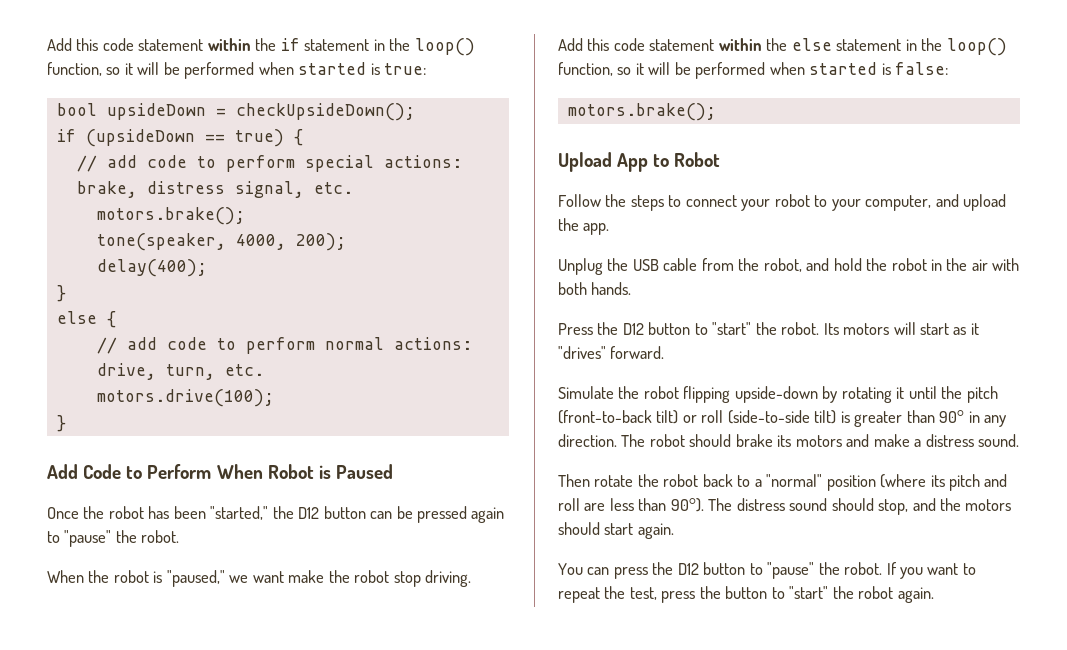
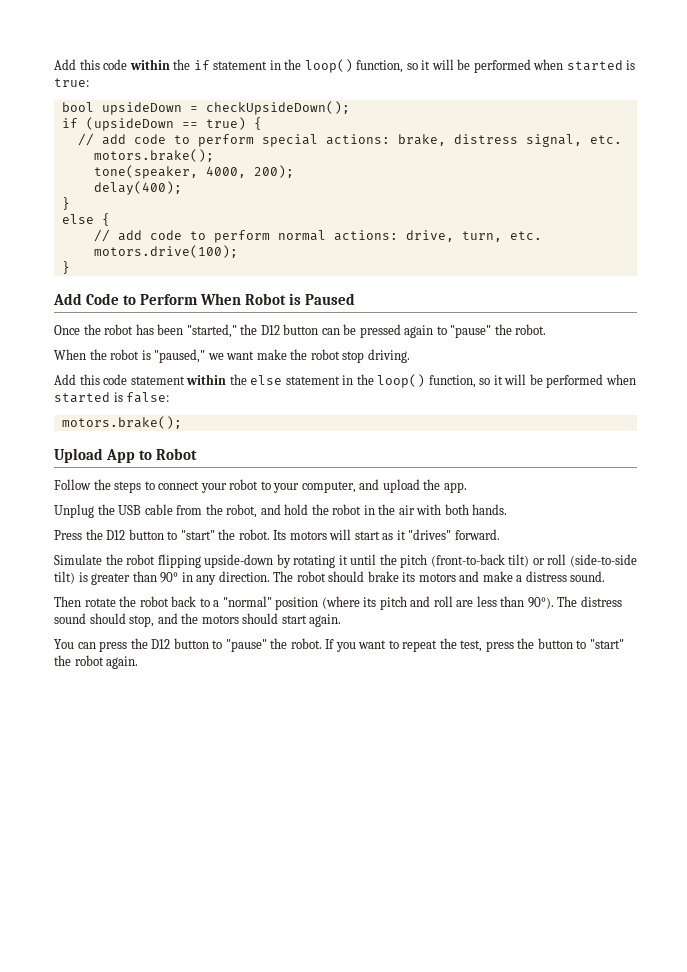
[47,38,204,51] Add this code statement -> [54,59,128,70] Add this code

